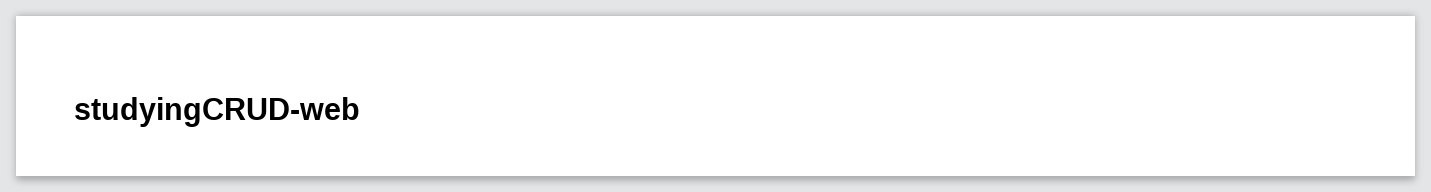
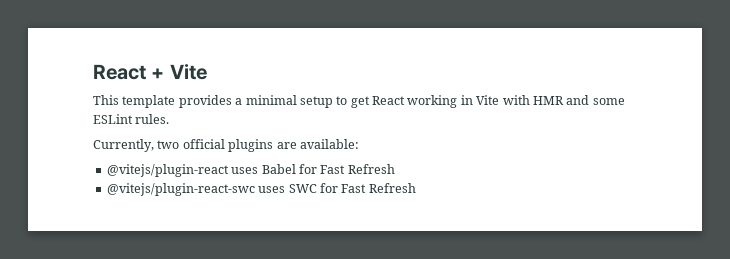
[74,97,360,127] studyingCRUD-web -> [93,64,207,80] [93,95,625,108] [93,114,170,124] [93,139,359,152] [106,164,395,177] [106,183,416,196] React + Vite // This template provides a minimal setup to get React working in Vite with HMR and some ESLint rules. // Currently, two official plugins are available: // @vitejs/plugin-react uses Babel for Fast Refresh // @vitejs/plugin-react-swc uses SWC for Fast Refresh

